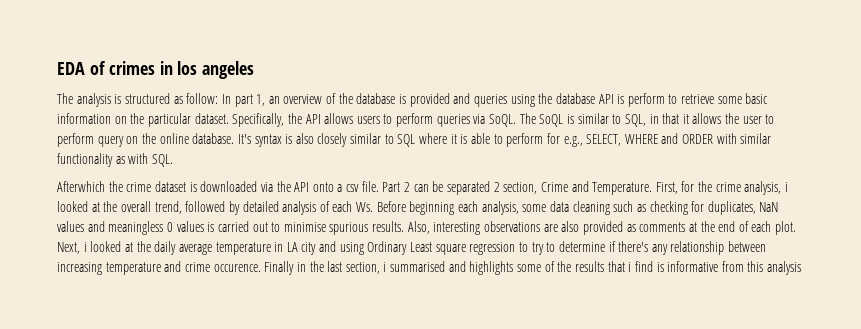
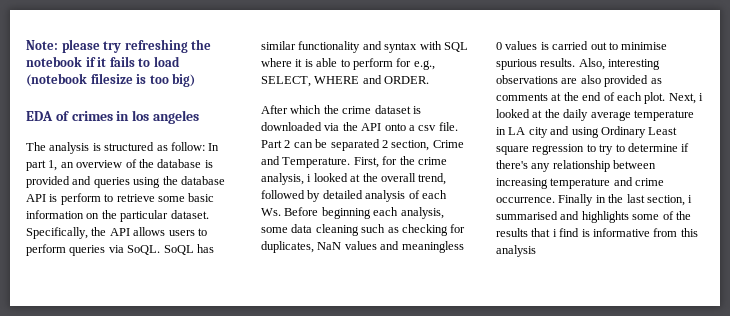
(57, 68) none -> [26,39,212,53] [26,56,180,67] [26,73,196,87] Note: please try refreshing the notebook if it fails to load (notebook filesize is too big) //
[519,113,775,127] [57,133,394,147] The SoQL is similar to SQL, in that it allows the user to perform query on the online database. It's syntax is also closely similar to -> [163,244,214,255] [261,41,442,53] SoQL has similar functionality and syntax with
[682,133,772,144] [57,153,173,167] [57,181,105,192] ORDER with similar functionality as with SQL. // Afterwhich -> [384,76,430,84] [261,105,322,114] ORDER. // After which
[213,264,261,272] occurence. -> [496,197,555,203] occurrence.

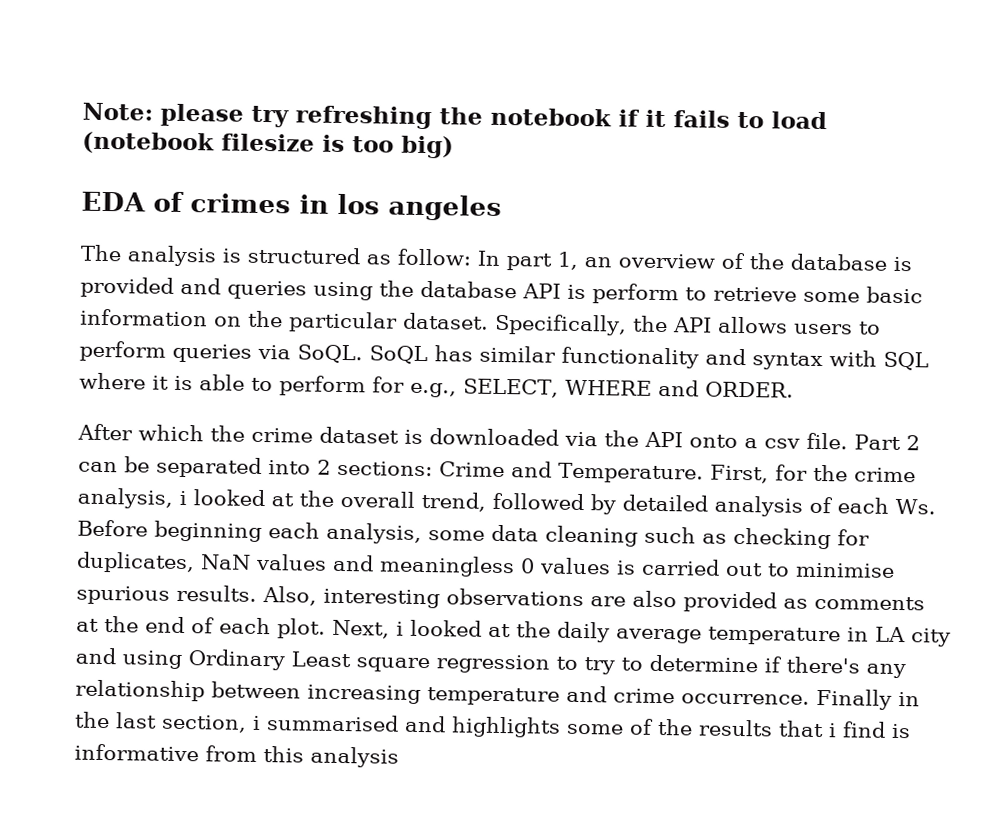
[381,140,430,151] 2 section, -> [268,459,433,477] into 2 sections:

